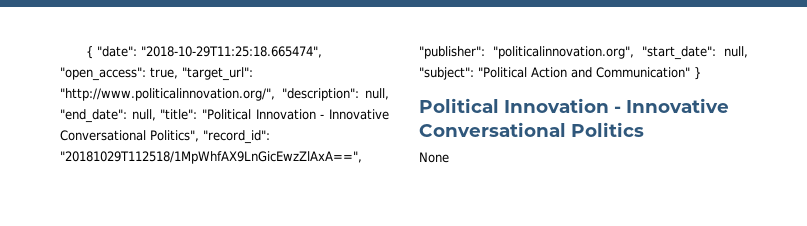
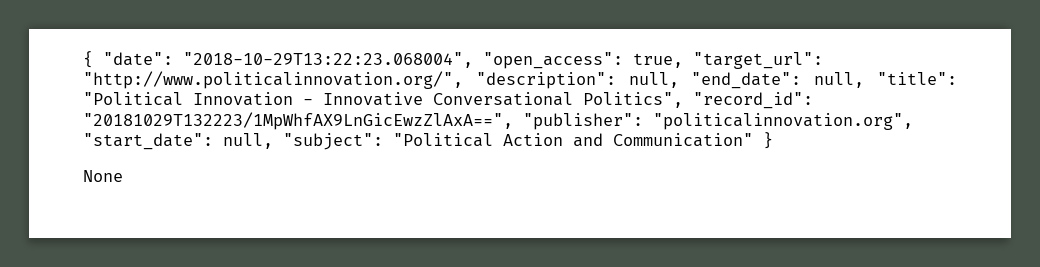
[141,46,323,58] "2018-10-29T11:25:18.665474", -> [183,52,473,68] "2018-10-29T13:22:23.068004",
[60,151,362,164] "20181029T112518/1MpWhfAX9LnGicEwzZlAxA==", -> [83,112,513,130] "20181029T132223/1MpWhfAX9LnGicEwzZlAxA==",
[419,98,729,113] [419,122,644,137] // Political Innovation - Innovative Conversational Politics -> (773, 140) none

